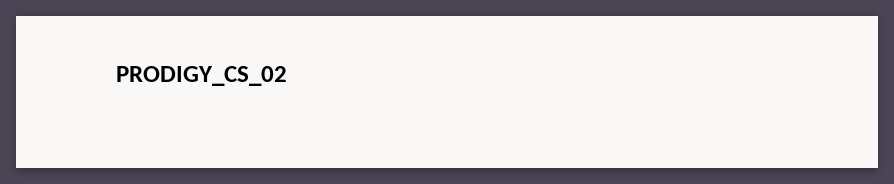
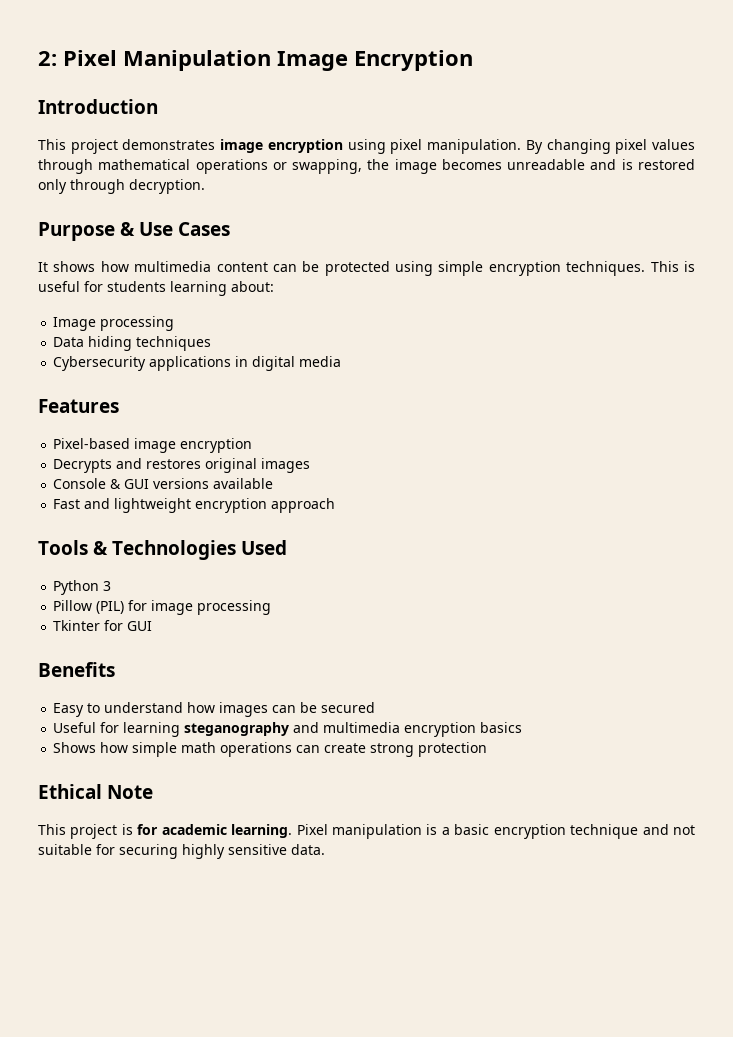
[116,66,287,86] PRODIGY_CS_02 -> [38,50,473,71] [38,99,158,114] [38,139,696,154] [38,159,695,174] [38,179,205,194] [38,222,231,241] [38,261,695,276] [38,281,274,296] [53,316,175,331] [53,336,212,351] [53,356,342,371] [38,399,119,413] [53,438,253,453] [53,458,311,473] [53,478,274,489] [53,498,336,513] [38,540,288,560] [53,580,112,595] [53,600,272,615] [53,620,153,631] [38,662,115,677] [53,702,376,717] [53,722,523,737] [53,742,488,757] [38,784,154,799] [38,824,696,839] [38,844,325,859] 2: Pixel Manipulation Image Encryption // Introduction // This project demonstrates image encryption using pixel manipulation. By changing pixel values through mathematical operations or swapping, the image becomes unreadable and is restored only through decryption. // Purpose & Use Cases // It shows how multimedia content can be protected using simple encryption techniques. This is useful for students learning about: // Image processing // Data hiding techniques // Cybersecurity applications in digital media // Features // Pixel-based image encryption // Decrypts and restores original images // Console & GUI versions available // Fast and lightweight encryption approach // Tools & Technologies Used // Python 3 // Pillow (PIL) for image processing // Tkinter for GUI // Benefits // Easy to understand how images can be secured // Useful for learning steganography and multimedia encryption basics // Shows how simple math operations can create strong protection // Ethical Note // This project is for academic learning. Pixel manipulation is a basic encryption technique and not suitable for securing highly sensitive data.

